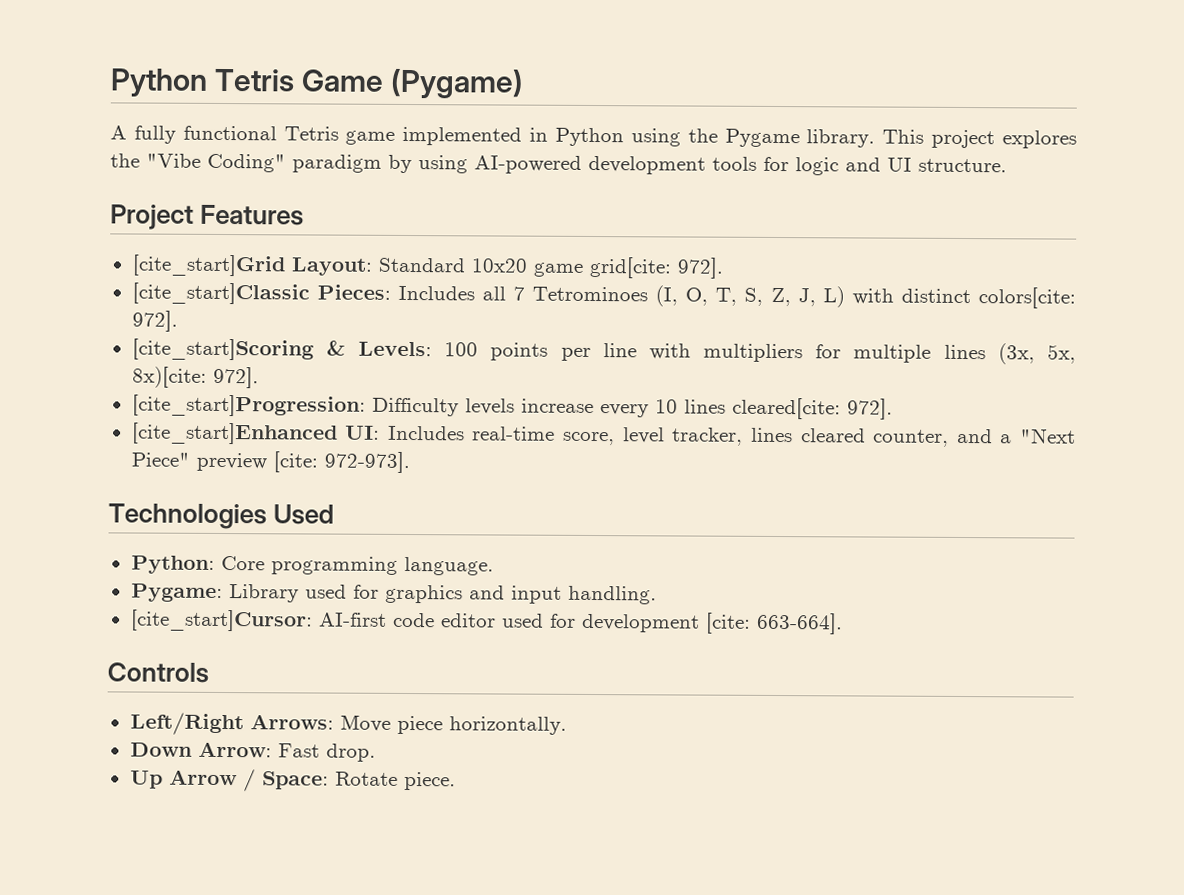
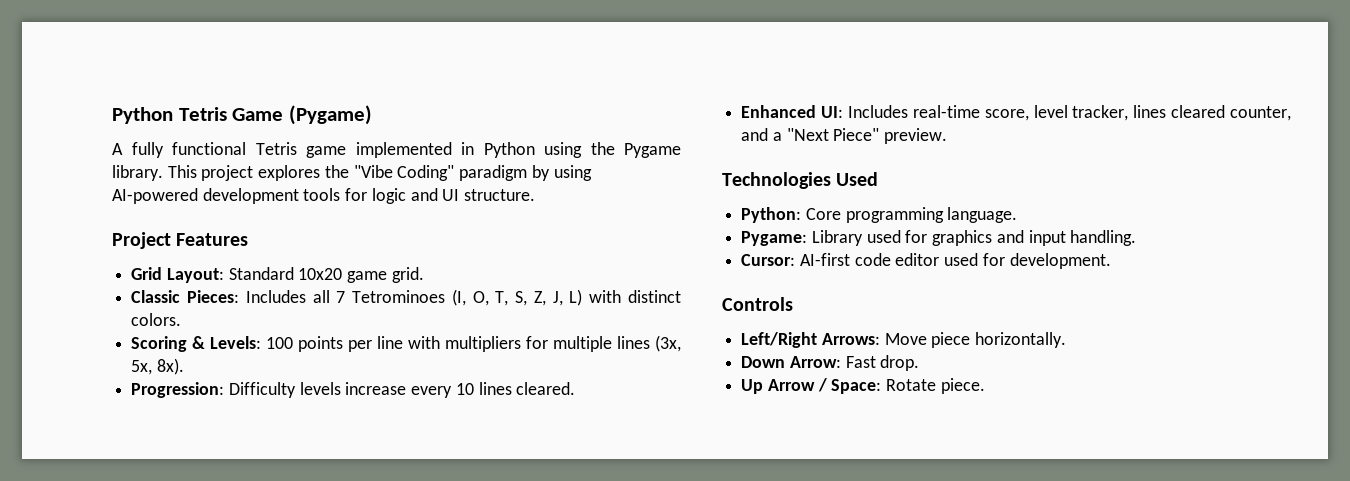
[131,254,286,277] [cite_start]Grid -> [131,267,163,280] Grid
[588,256,724,279] [131,282,310,305] grid[cite: 972]. // [cite_start]Classic -> [391,267,424,283] [131,290,181,303] grid. // Classic
[978,287,1077,309] [131,310,178,332] [131,338,314,361] colors[cite: 972]. // [cite_start]Scoring -> [131,313,182,326] [131,336,188,352] colors. // Scoring
[131,366,259,389] [131,394,366,417] 8x)[cite: 972]. // [cite_start]Progression: -> [156,358,184,375] [131,382,225,398] 8x). // Progression:
[731,397,893,420] [131,422,338,445] cleared[cite: 972]. // [cite_start]Enhanced -> [516,382,576,395] [741,105,817,118] cleared. // Enhanced
[195,451,410,474] preview [cite: 972-973]. -> [884,128,948,144] preview.
[130,609,313,632] [cite_start]Cursor: -> [741,254,796,266] Cursor:
[581,612,843,635] development [cite: 663-664]. -> [1009,253,1111,269] development.

